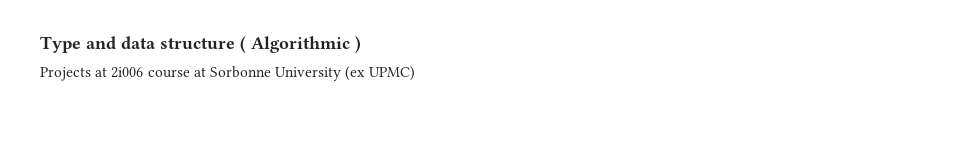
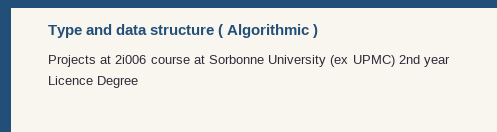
(416, 73) none -> [398,55,450,67] [48,76,138,88] 2nd year Licence Degree

